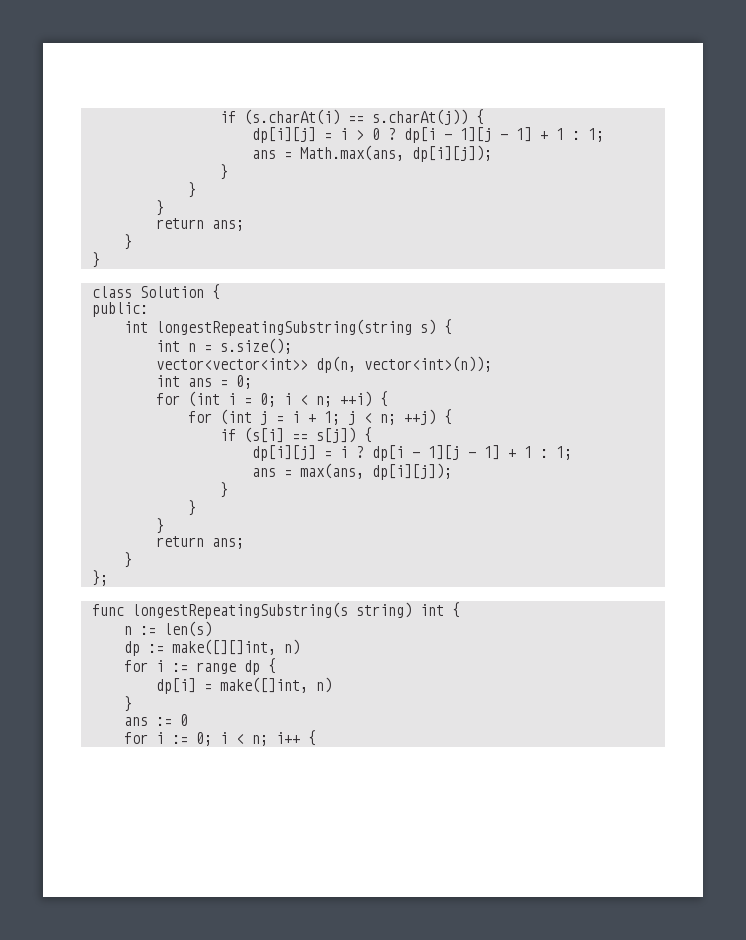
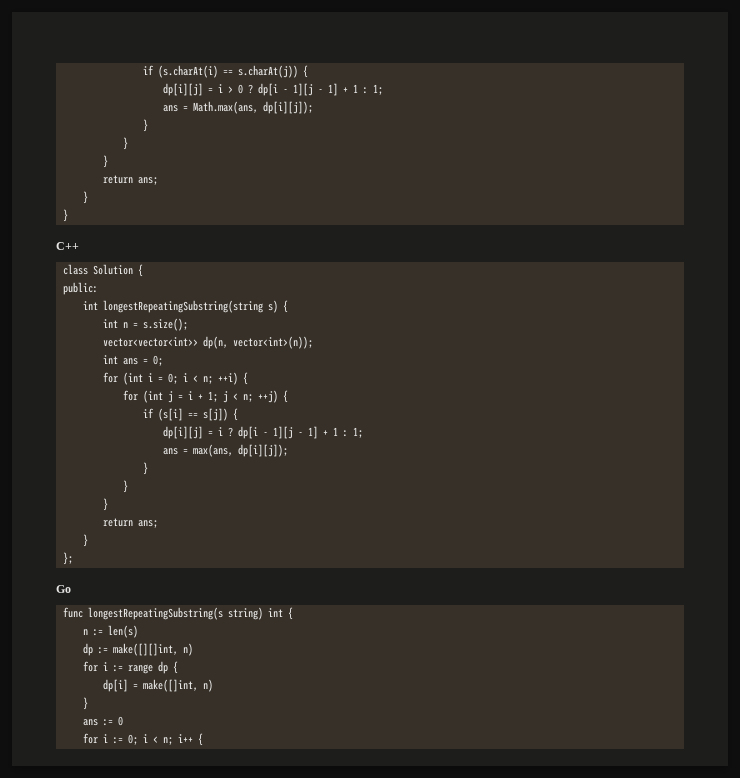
(100, 260) none -> [56,242,79,250] // C++
(108, 578) none -> [56,585,71,593] // Go

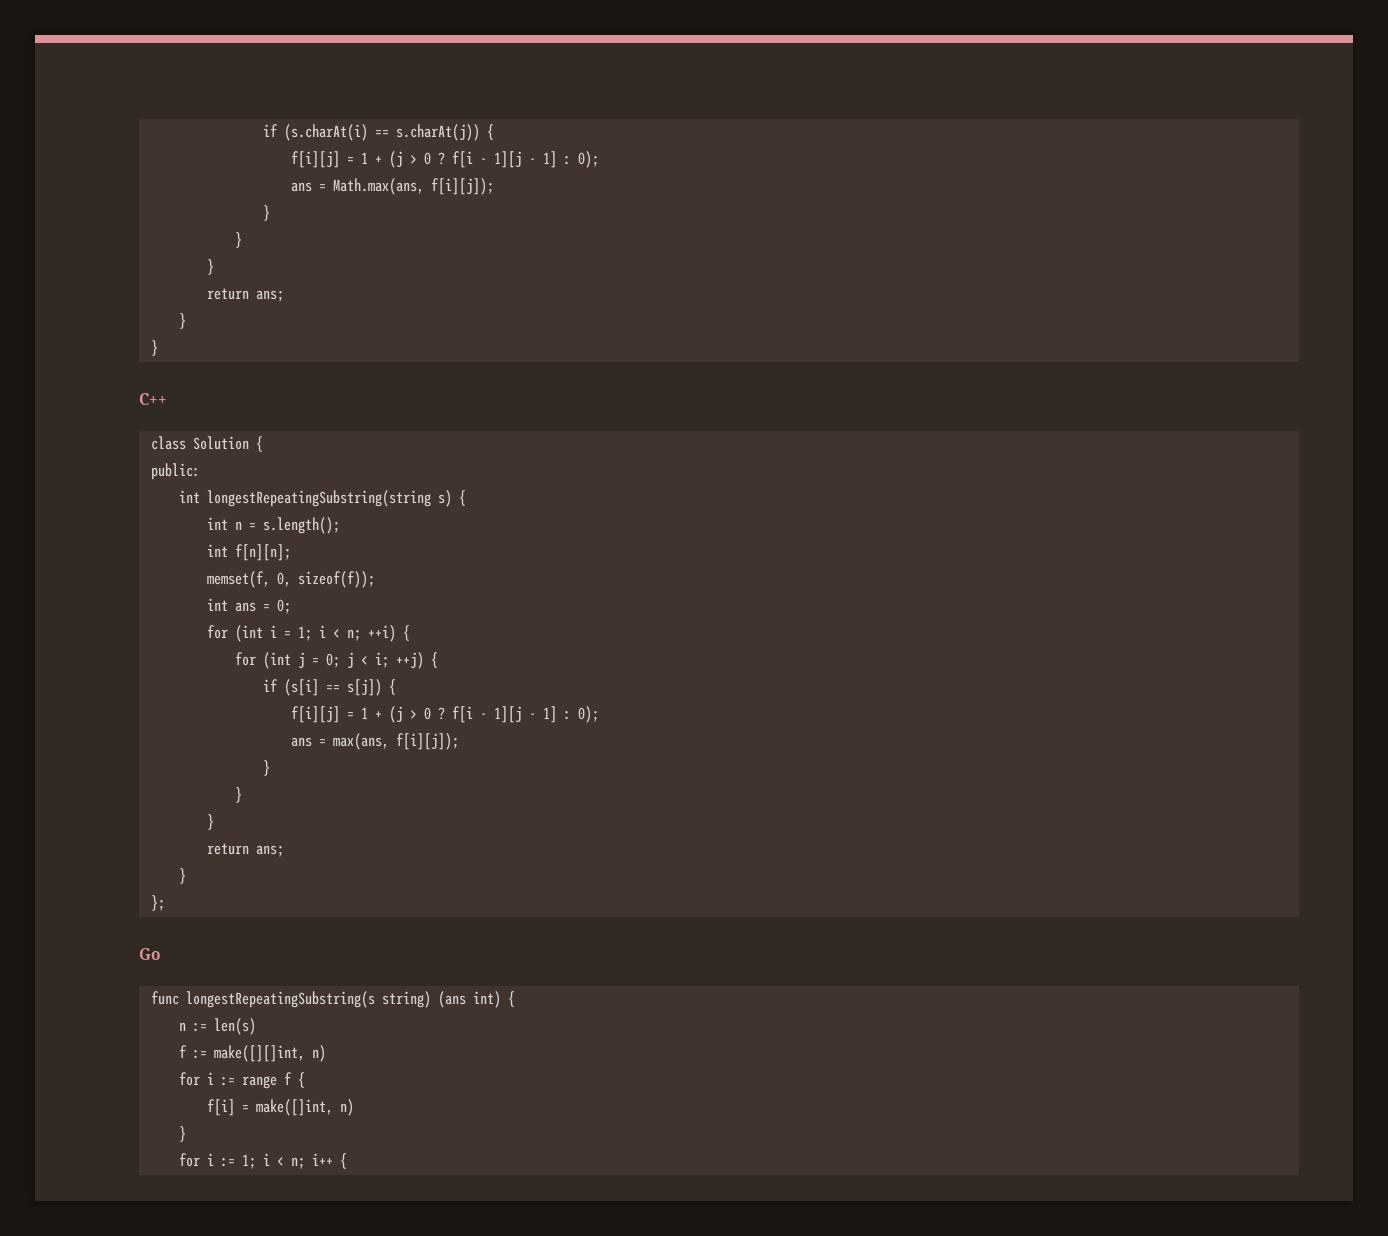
[162,83,383,96] dp[i][j] = i > 0 ? dp[i - 1][j - 1] + 1 : 1; -> [290,151,599,168] f[i][j] = 1 + (j > 0 ? f[i - 1][j - 1] : 0);
[262,101,313,114] dp[i][j]); -> [430,178,494,195] f[i][j]);
[142,318,188,331] [102,336,313,349] s.size(); // vector<vector<int>> dp(n, vector<int>(n)); -> [262,517,340,534] [206,544,291,561] [206,571,375,588] s.length(); // int f[n][n]; // memset(f, 0, sizeof(f));
[167,373,178,384] 0; -> [297,626,312,641] 1;
[187,391,218,402] i + 1; -> [325,653,340,668] 0;
[242,394,253,402] n; -> [374,652,389,668] i;
[162,426,363,439] dp[i][j] = i ? dp[i - 1][j - 1] + 1 : 1; -> [290,706,599,723] f[i][j] = 1 + (j > 0 ? f[i - 1][j - 1] : 0);
[237,444,288,457] dp[i][j]); -> [395,733,459,750] f[i][j]);
[267,608,283,617] int -> [437,991,501,1008] (ans int)
[82,643,93,656] dp -> [178,1045,187,1058] f
[157,661,178,674] [102,679,128,692] dp { // dp[i] -> [283,1072,305,1088] [206,1099,235,1116] f { // f[i]
[82,716,123,726] [82,733,138,745] // ans := 0 // for i := 0; -> [178,1153,256,1169] // for i := 1;

